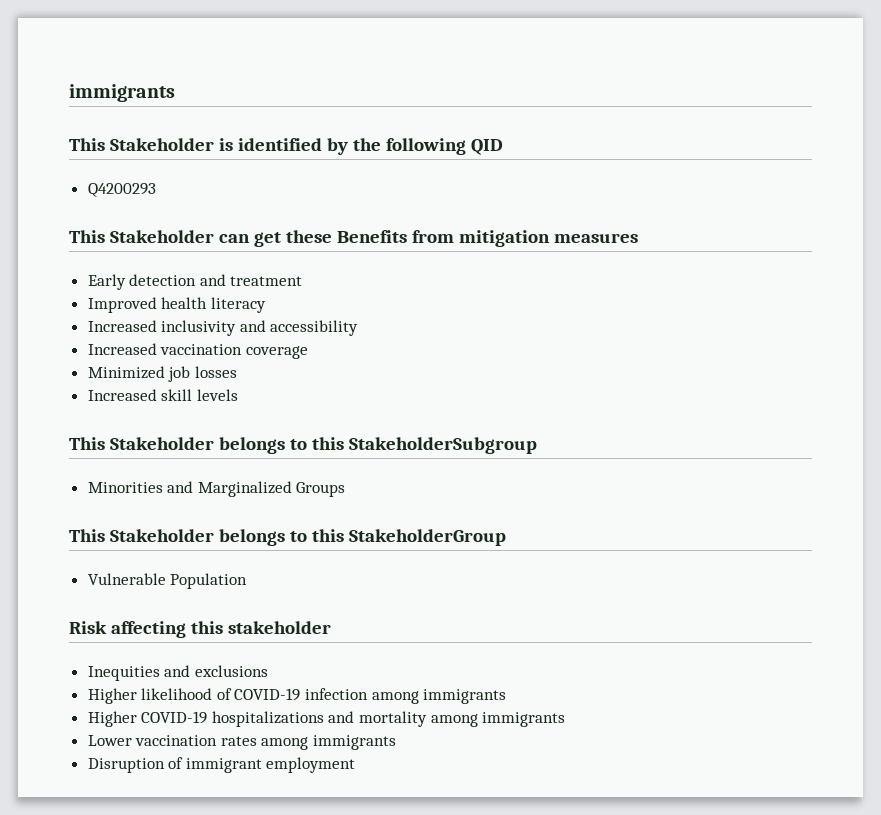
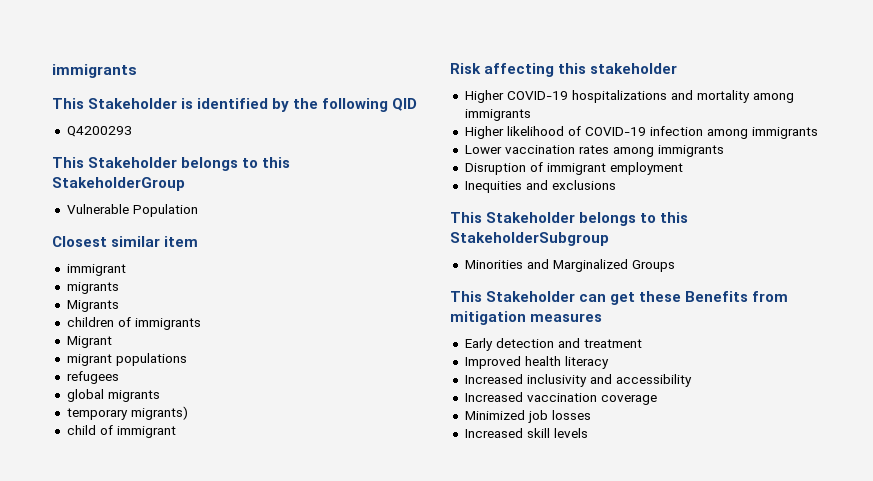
(156, 190) none -> [52,157,291,171] [52,177,185,191] [66,204,198,217] [52,236,199,247] [66,264,126,276] [66,282,119,294] [66,300,119,312] [66,317,201,330] [66,336,112,348] [66,353,187,366] [66,371,119,384] [66,389,160,402] [66,406,188,420] [66,425,176,438] [450,63,678,77] [464,90,794,103] [464,109,531,121] [464,126,818,139] [464,145,724,157] [464,162,683,175] [464,180,616,193] [450,212,689,226] [450,232,609,246] [464,259,675,272] // This Stakeholder belongs to this StakeholderGroup // Vulnerable Population // Closest similar item // immigrant // migrants // Migrants // children of immigrants // Migrant // migrant populations // refugees // global migrants // temporary migrants) // child of immigrant // Risk affecting this stakeholder // Higher COVID-19 hospitalizations and mortality among immigrants // Higher likelihood of COVID-19 infection among immigrants // Lower vaccination rates among immigrants // Disruption of immigrant employment // Inequities and exclusions // This Stakeholder belongs to this StakeholderSubgroup // Minorities and Marginalized Groups
[69,437,537,454] [87,481,346,497] [69,529,506,546] [87,573,248,589] [69,621,331,638] [87,665,268,681] [87,688,507,704] [87,711,566,727] [87,735,397,750] [87,757,356,773] // This Stakeholder belongs to this StakeholderSubgroup // Minorities and Marginalized Groups // This Stakeholder belongs to this StakeholderGroup // Vulnerable Population // Risk affecting this stakeholder // Inequities and exclusions // Higher likelihood of COVID-19 infection among immigrants // Higher COVID-19 hospitalizations and mortality among immigrants // Lower vaccination rates among immigrants // Disruption of immigrant employment -> (588, 433) none

